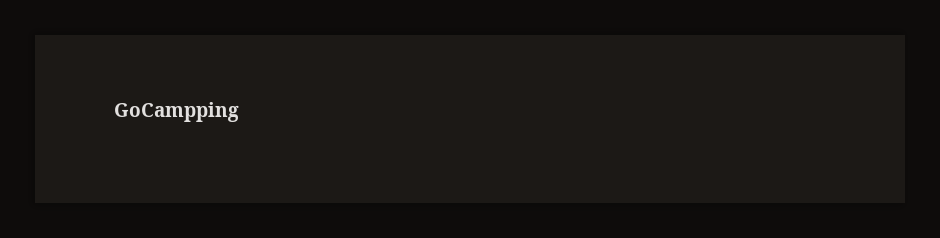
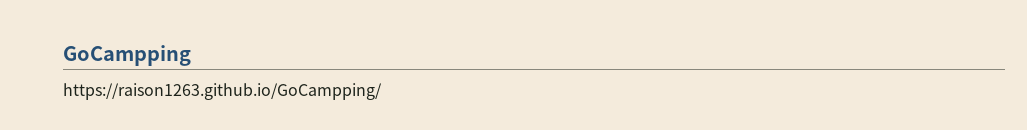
(239, 112) none -> [63,83,382,100] // https://raison1263.github.io/GoCampping/

